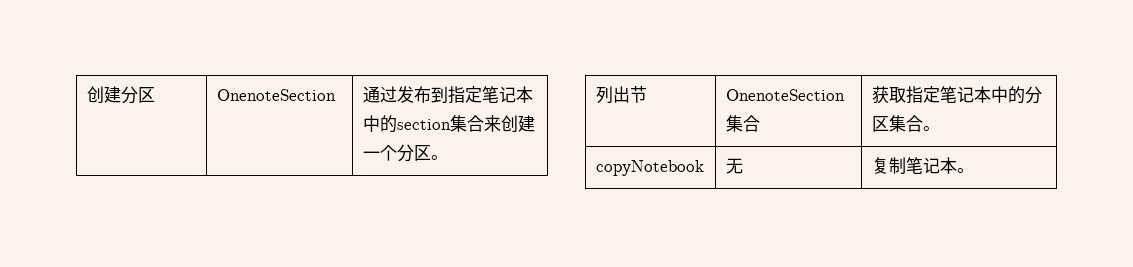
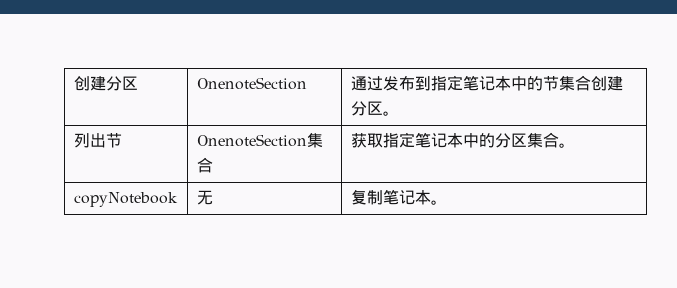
[396,115,535,133] [362,145,397,161] section集合来创建一个 -> [542,75,623,91] 节集合创建

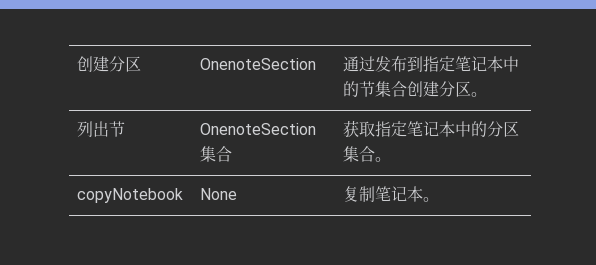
[196,190,213,205] | 无 -> [200,188,238,200] | None

